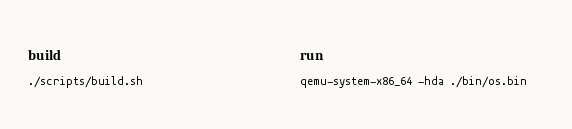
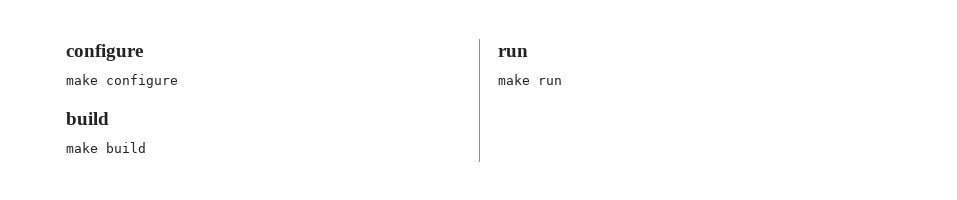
[28,49,61,60] [28,76,143,88] build // ./scripts/build.sh -> [66,44,143,61] [66,74,178,88] [66,112,109,125] [66,142,146,153] configure // make configure // build // make build
[300,76,527,88] qemu-system-x86_64 -hda ./bin/os.bin -> [498,74,562,85] make run

